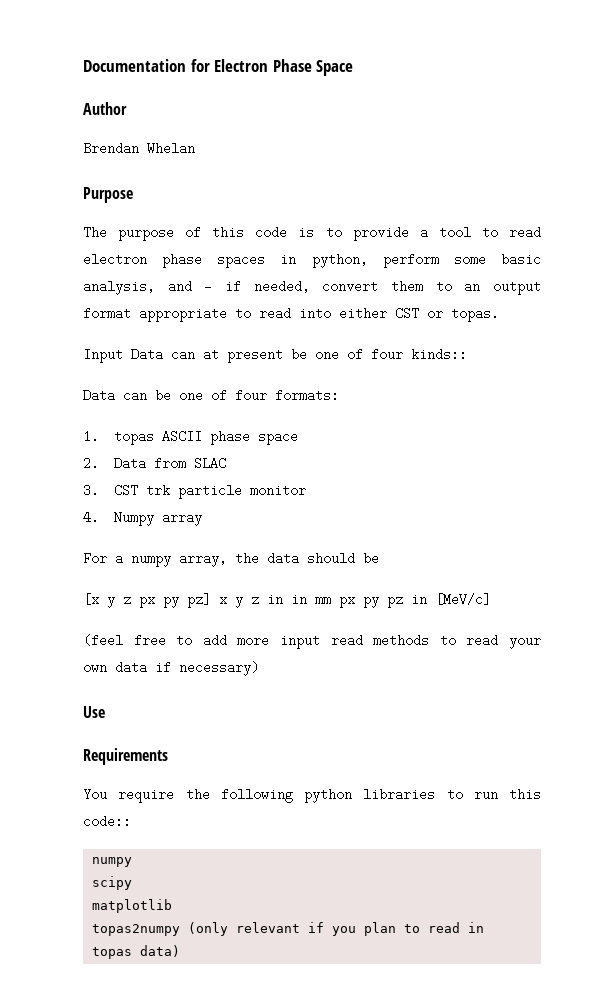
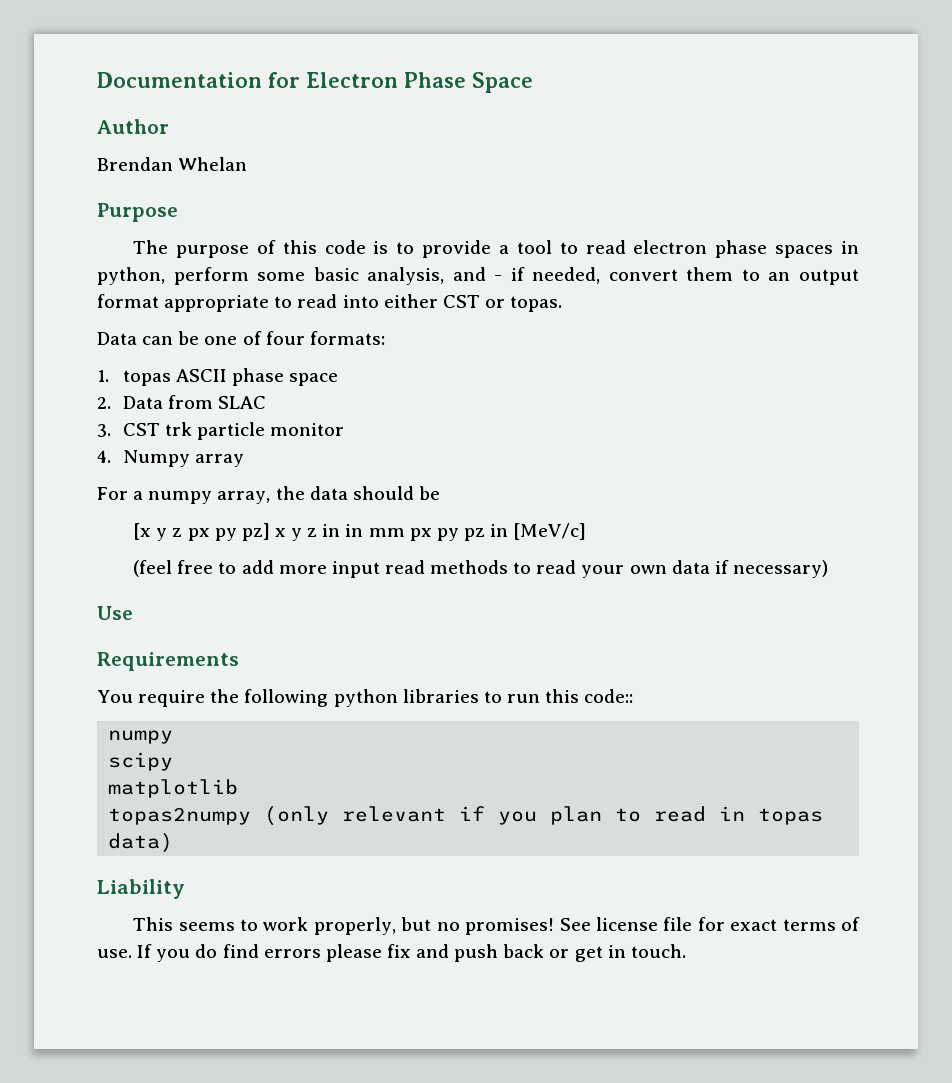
[83,348,467,363] // Input Data can at present be one of four kinds:: -> (563, 304) none
(181, 951) none -> [97,879,185,899] [133,917,860,935] [97,944,686,962] // Liability // This seems to work properly, but no promises! See license file for exact terms of use. If you do find errors please fix and push back or get in touch.

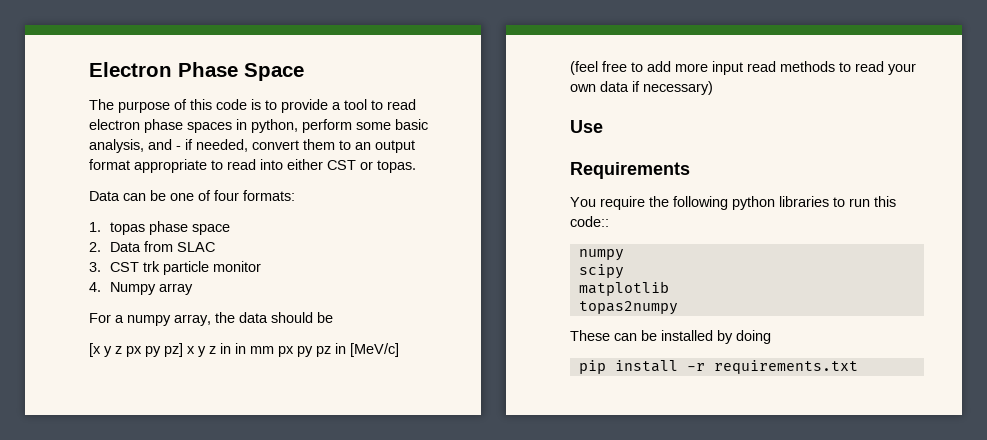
[97,72,300,88] Documentation for -> (89, 69) none
[97,119,169,134] [97,157,248,171] [97,203,178,222] // Author // Brendan Whelan // Purpose -> (304, 72) none
[175,369,227,382] ASCII -> (145, 228) none
[264,806,824,826] [108,833,174,853] [97,879,185,899] [133,917,860,935] [97,944,686,962] (only relevant if you plan to read in topas data) // Liability // This seems to work properly, but no promises! See license file for exact terms of use. If you do find errors please fix and push back or get in touch. -> [570,330,771,344] [578,360,858,374] // These can be installed by doing // pip install -r requirements.txt

